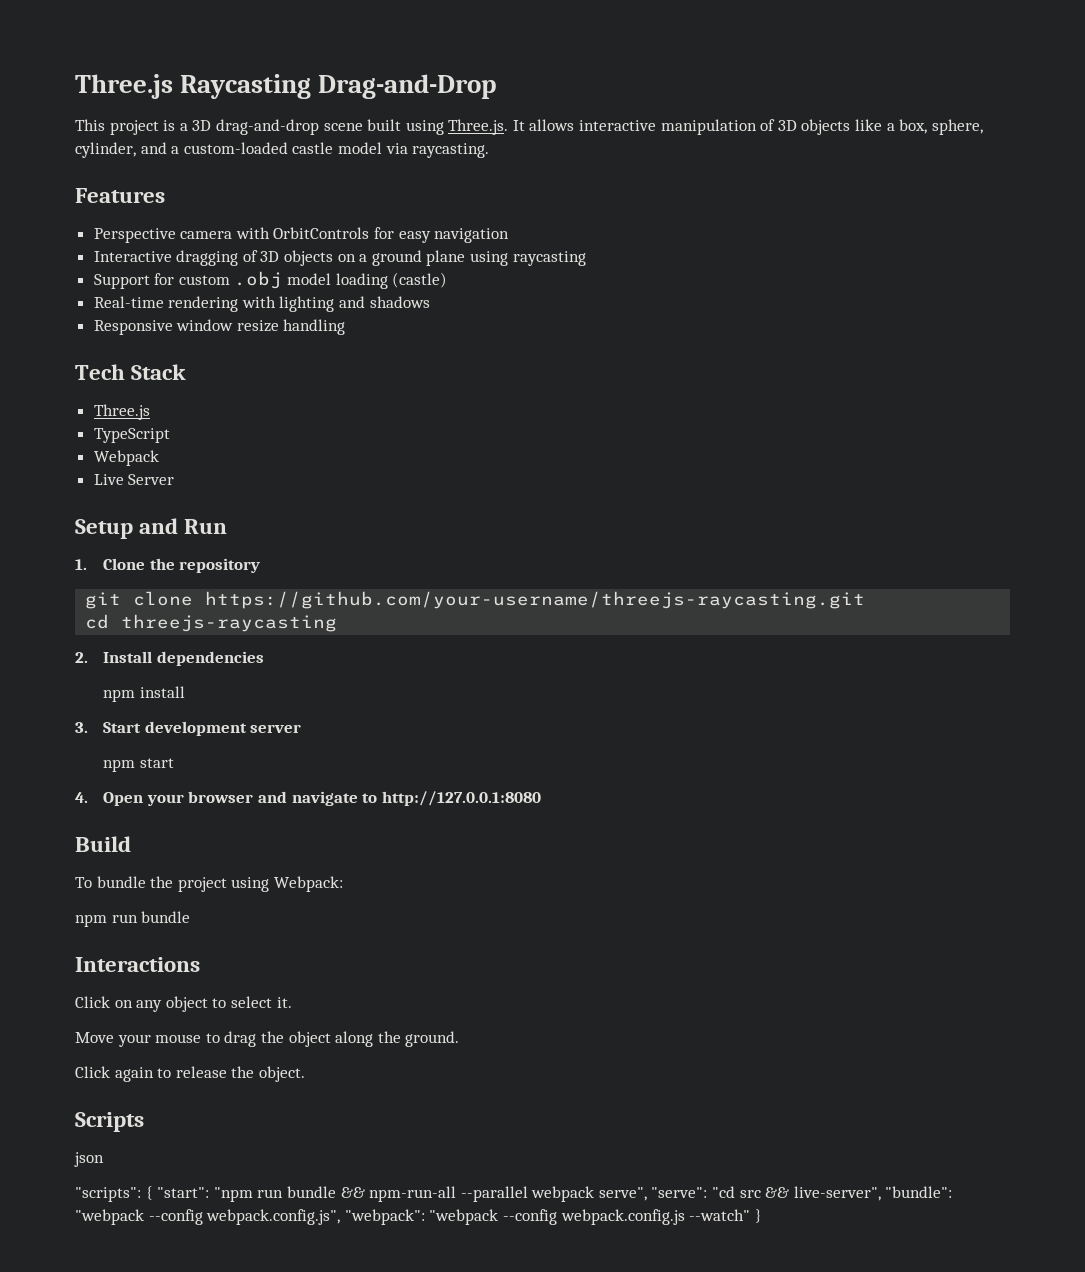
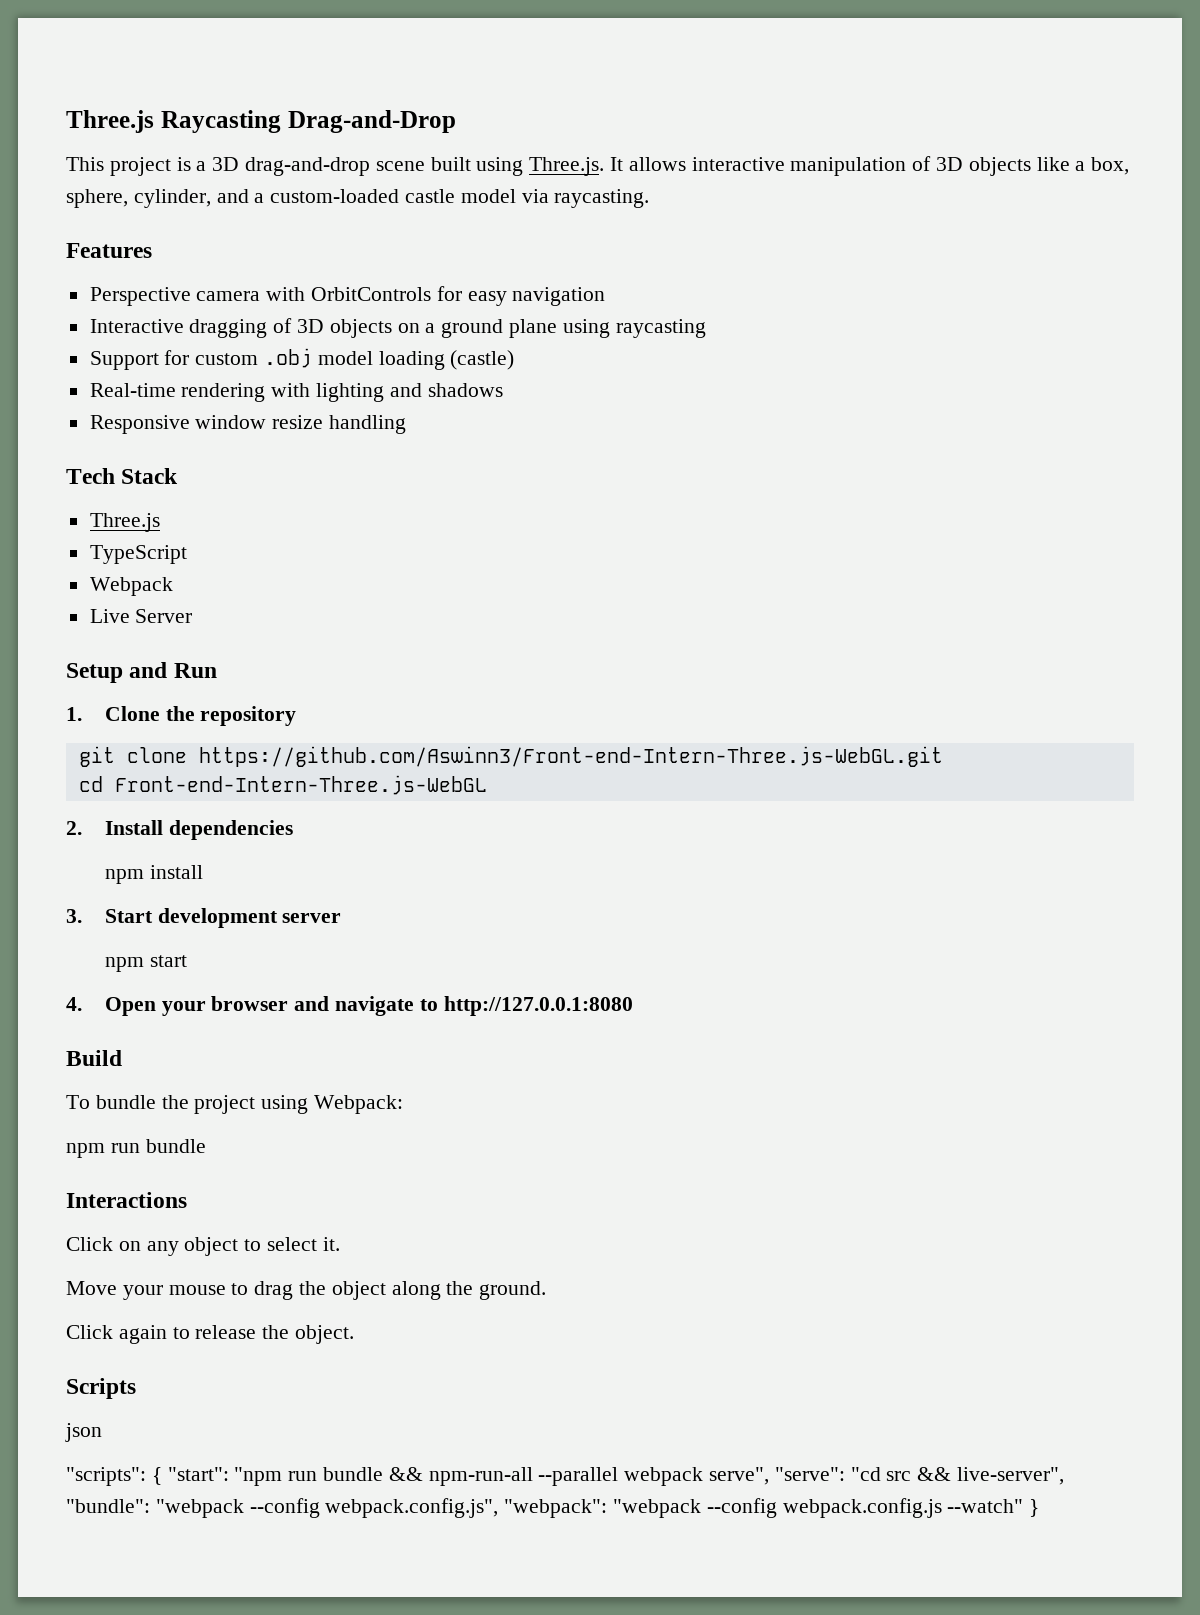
[205,591,866,609] https://github.com/your-username/threejs-raycasting.git -> [198,746,943,767] https://github.com/Aswinn3/Front-end-Intern-Three.js-WebGL.git
[121,614,338,632] threejs-raycasting -> [114,775,487,795] Front-end-Intern-Three.js-WebGL

